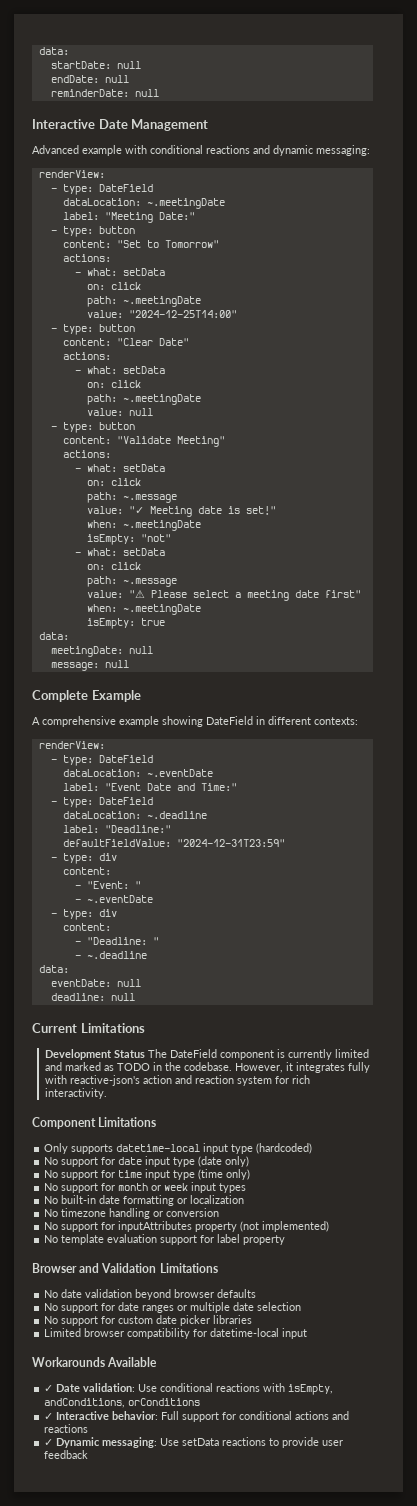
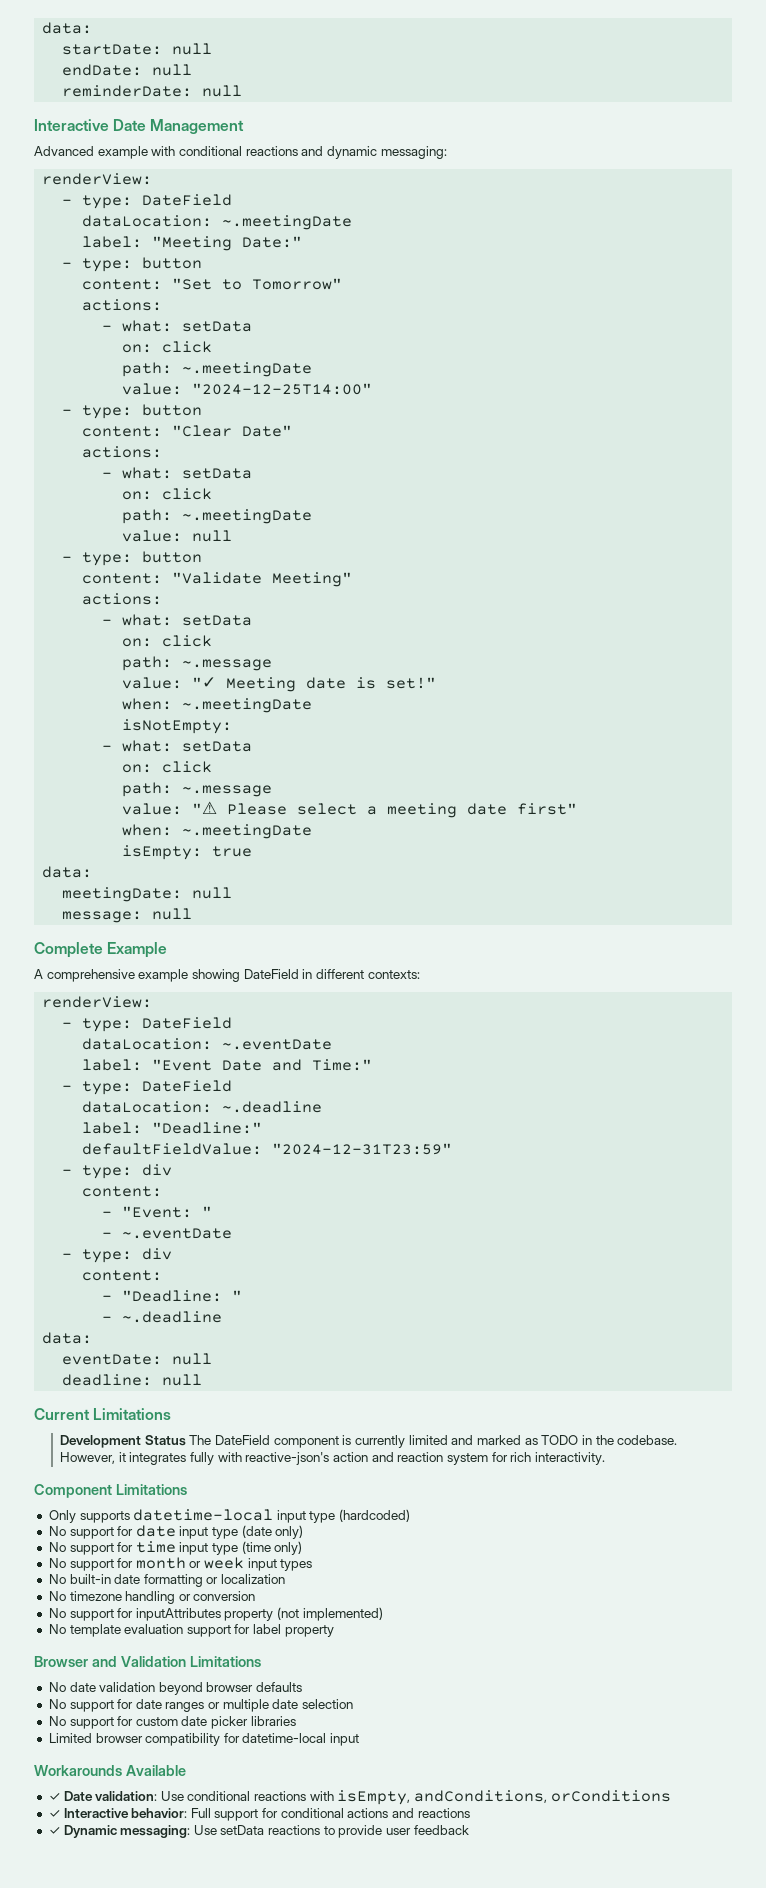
[86,534,171,545] isEmpty: "not" -> [122,719,233,734] isNotEmpty:

